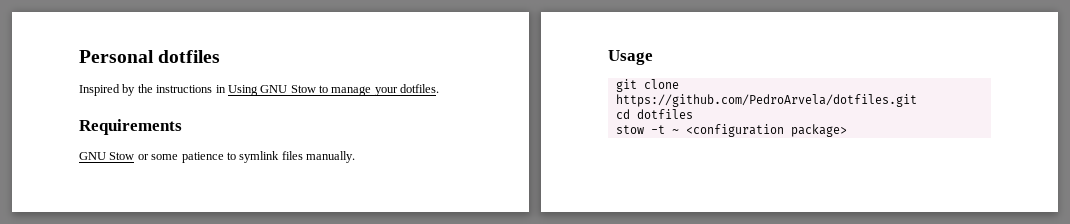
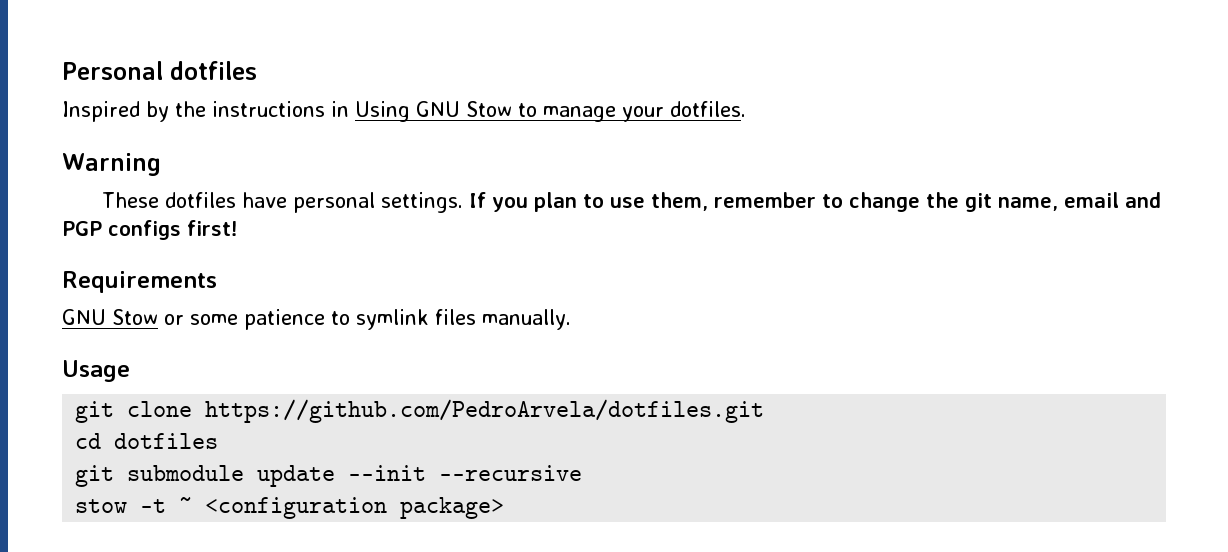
(440, 88) none -> [62,153,161,176] [102,192,1162,213] [62,220,238,240] // Warning // These dotfiles have personal settings. If you plan to use them, remember to change the git name, email and PGP configs first!
(693, 114) none -> [75,465,583,487] // git submodule update --init --recursive

